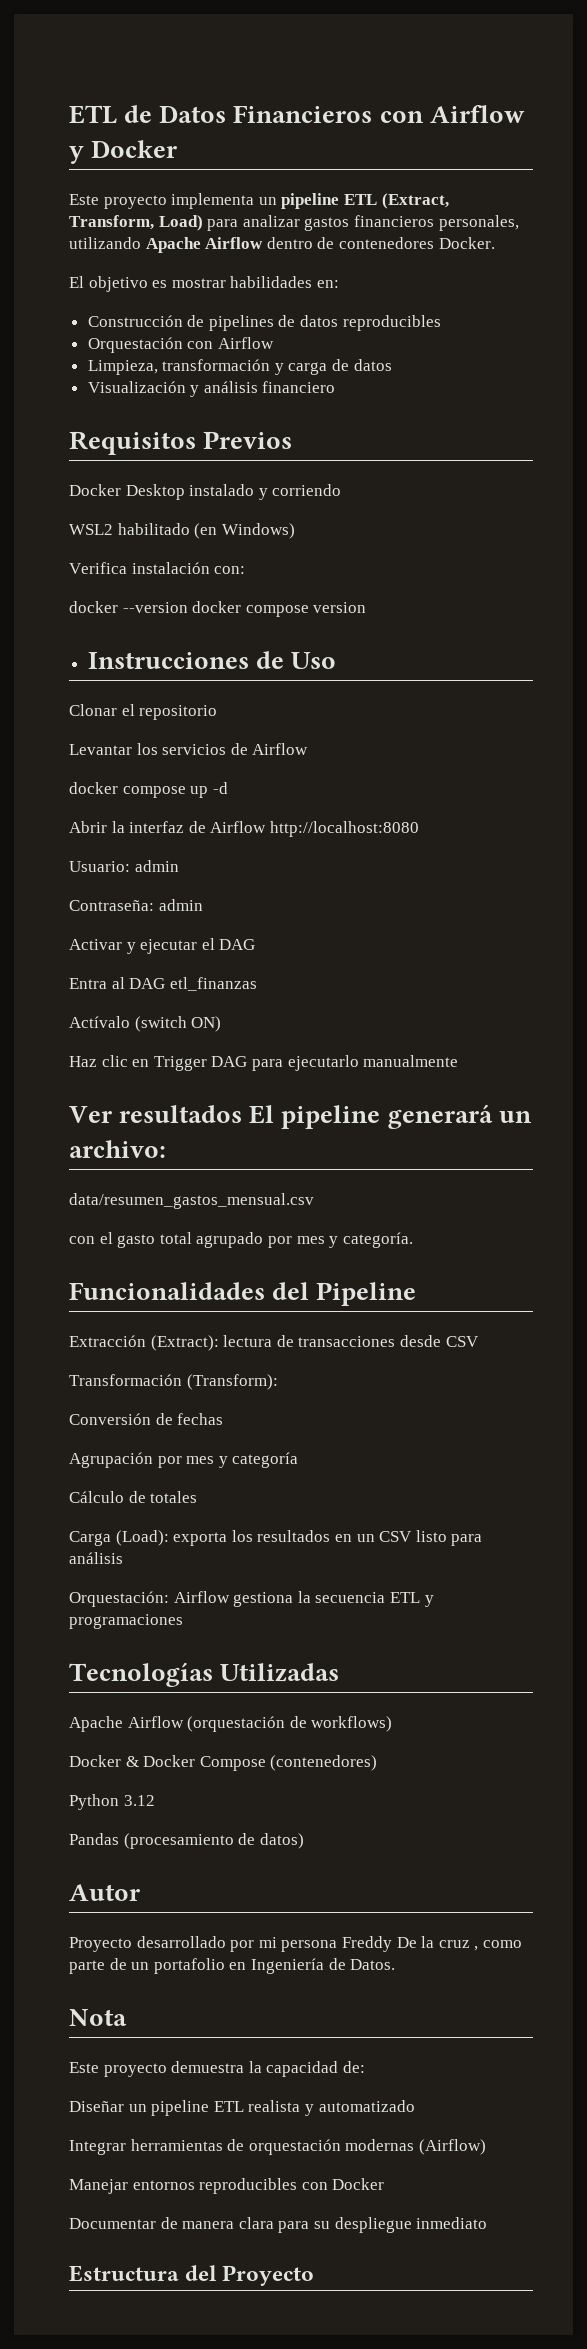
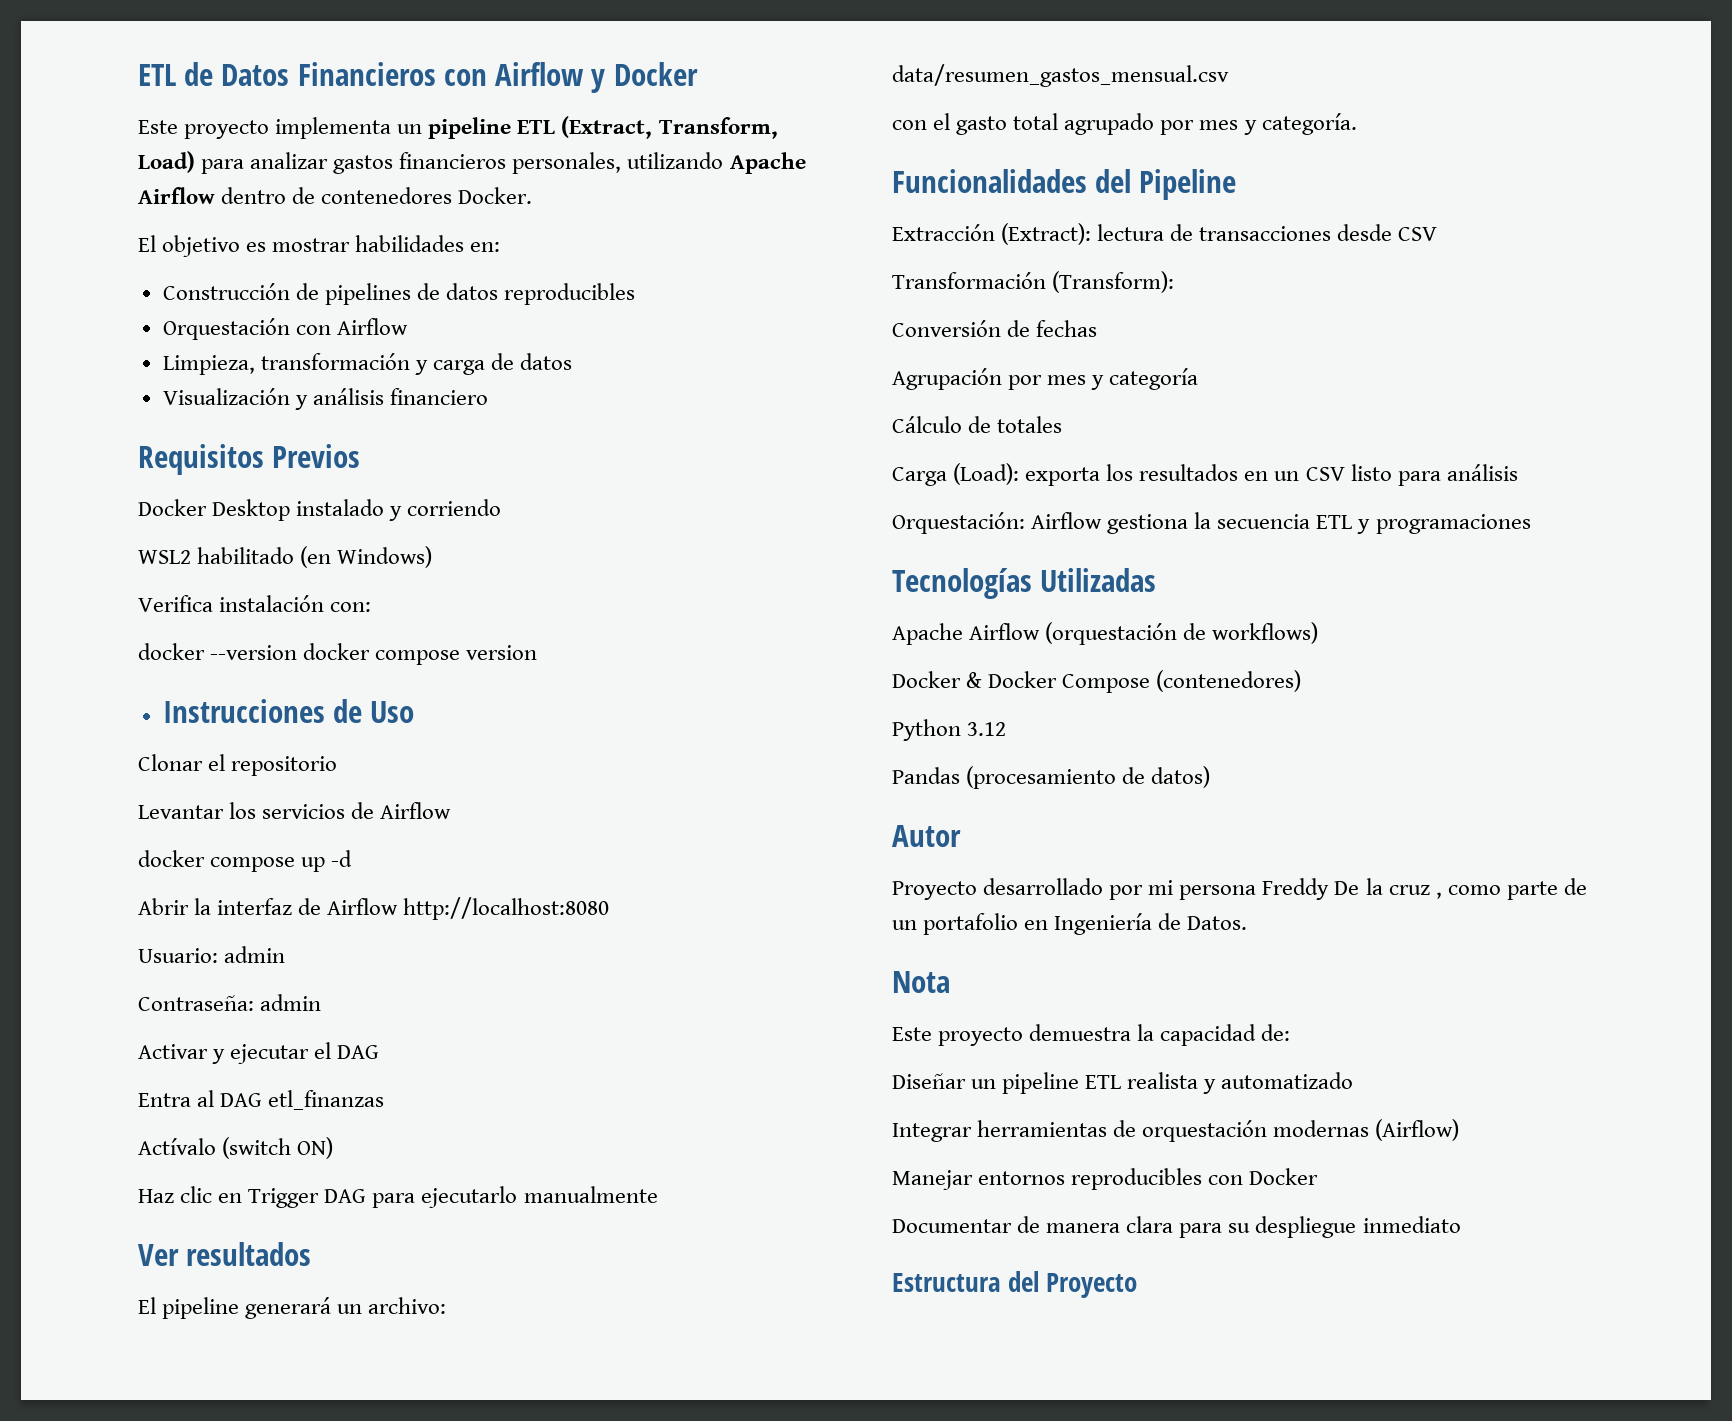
(243, 1114) none -> (312, 1254) //

